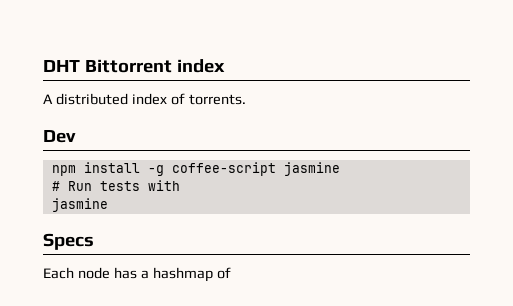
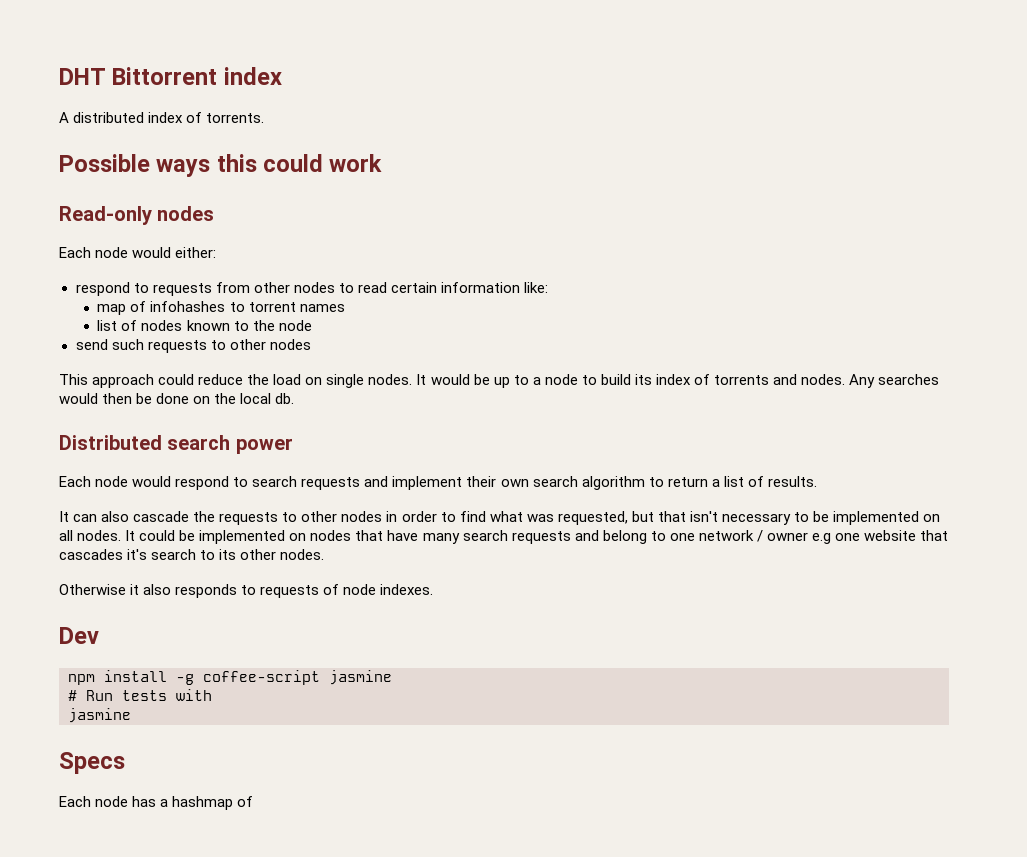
(246, 99) none -> [59,154,383,177] [59,206,215,225] [59,247,217,258] [75,282,548,296] [97,301,345,315] [97,320,312,331] [75,339,311,353] [59,374,940,388] [59,393,295,404] [59,435,293,454] [59,476,817,490] [59,511,941,525] [59,530,949,544] [59,549,325,560] [59,584,434,598] // Possible ways this could work // Read-only nodes // Each node would either: // respond to requests from other nodes to read certain information like: // map of infohashes to torrent names // list of nodes known to the node // send such requests to other nodes // This approach could reduce the load on single nodes. It would be up to a node to build its index of torrents and nodes. Any searches would then be done on the local db. // Distributed search power // Each node would respond to search requests and implement their own search algorithm to return a list of results. // It can also cascade the requests to other nodes in order to find what was requested, but that isn't necessary to be implemented on all nodes. It could be implemented on nodes that have many search requests and belong to one network / owner e.g one website that cascades it's search to its other nodes. // Otherwise it also responds to requests of node indexes.

